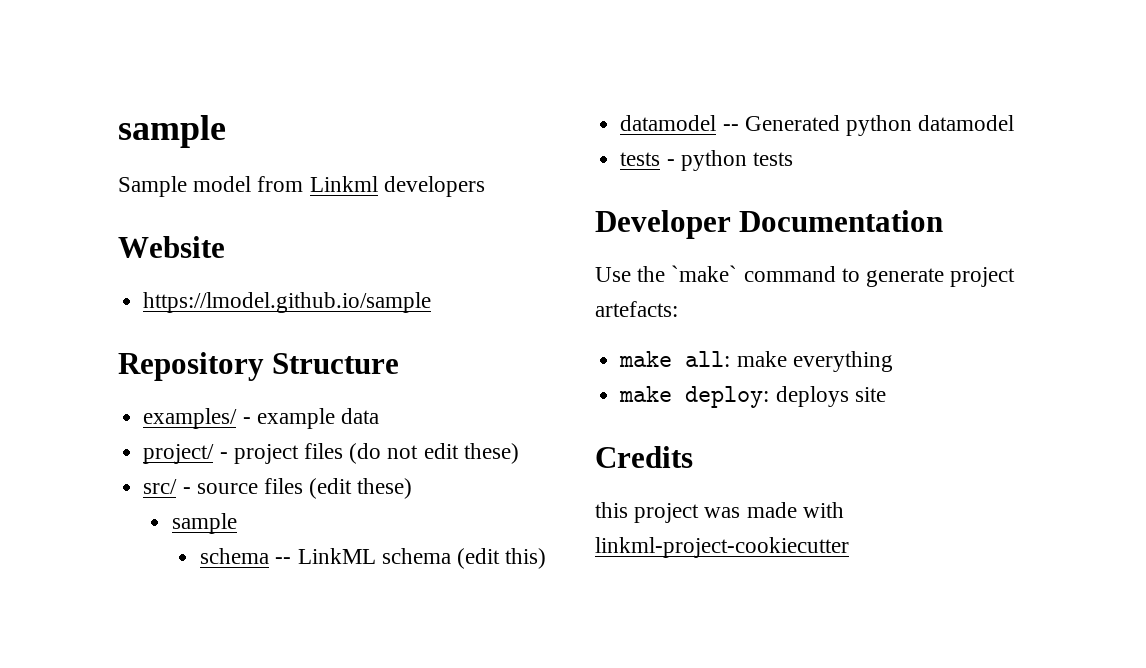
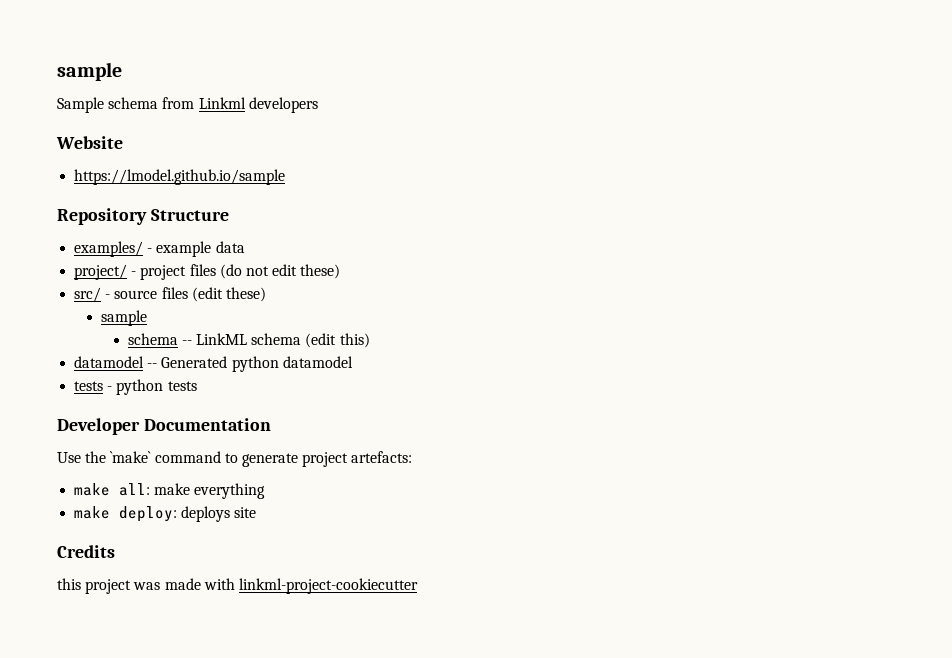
[193,176,252,192] model -> [108,97,159,109] schema

